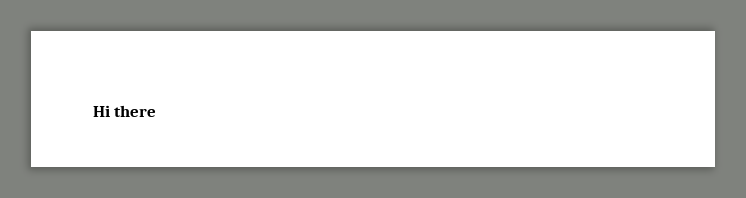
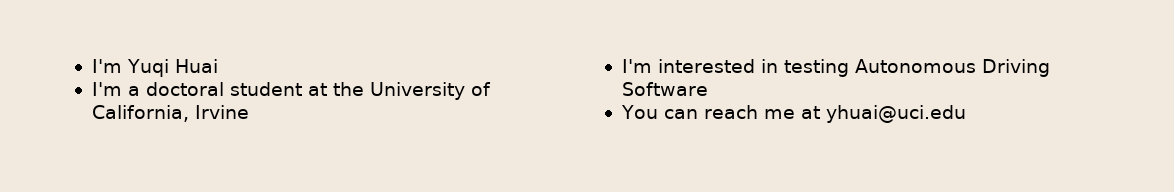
[93,105,157,117] Hi there -> [91,59,218,77] [91,82,491,100] [91,105,249,122] [621,59,1050,77] [621,82,708,96] [620,105,966,123] I'm Yuqi Huai // I'm a doctoral student at the University of California, Irvine // I'm interested in testing Autonomous Driving Software // You can reach me at yhuai@uci.edu

